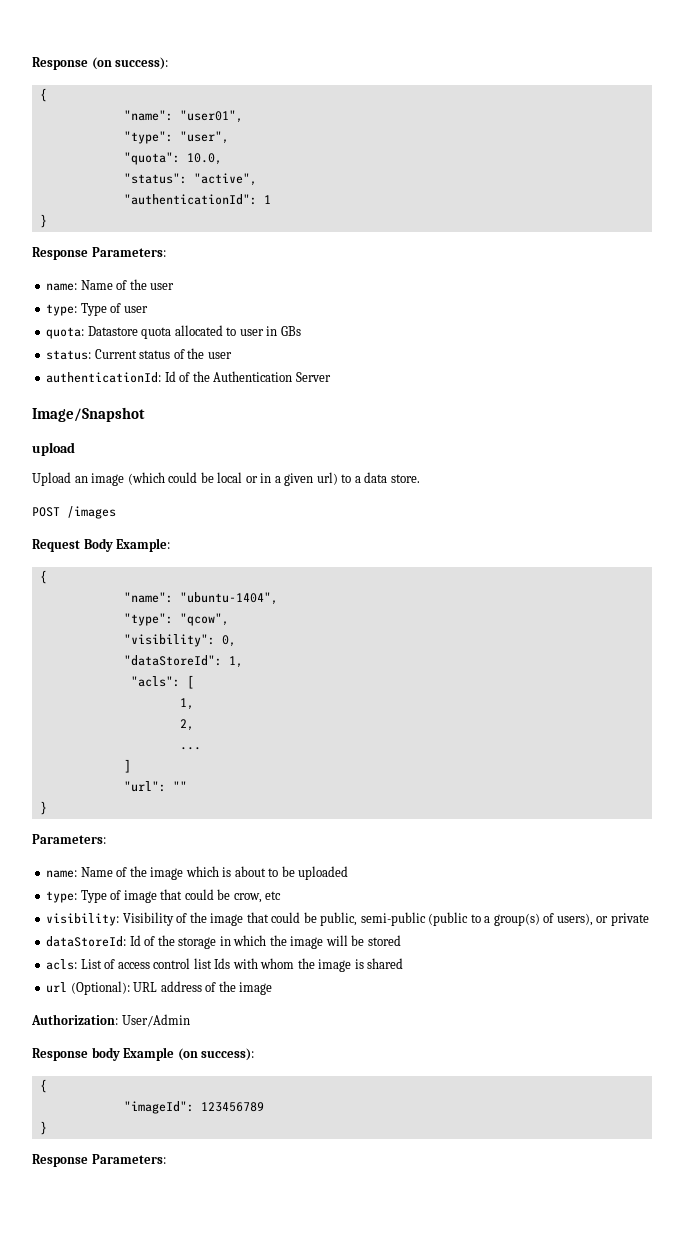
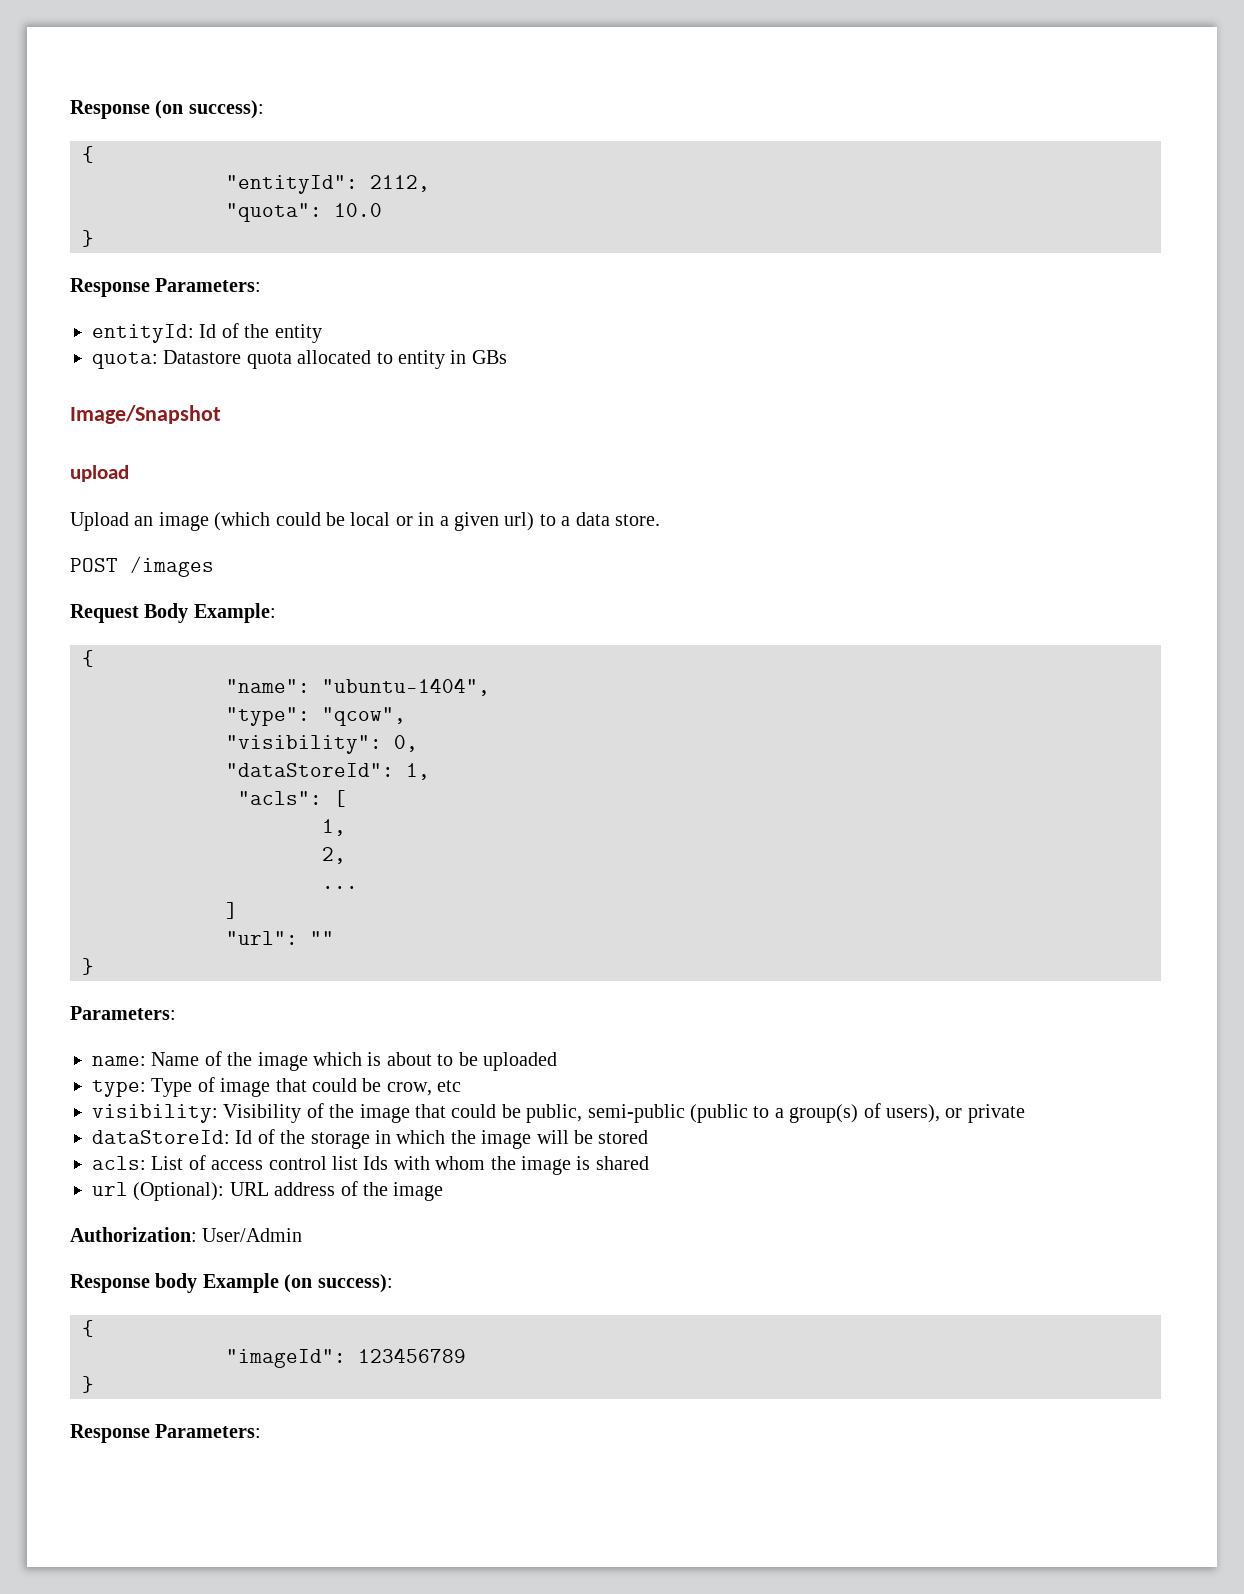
[123,110,243,123] [123,131,229,144] [123,152,222,165] [123,173,257,186] [123,194,271,205] [39,214,47,228] [32,247,166,260] [46,279,175,291] [46,303,148,316] "name": "user01", // "type": "user", // "quota": 10.0, // "status": "active", // "authenticationId": 1 // } // Response Parameters: // name: Name of the user // type: Type of user -> [226,175,430,194] [226,203,382,222] [82,230,94,247] [70,278,262,297] [92,323,322,343] "entityId": 2112, // "quota": 10.0 // } // Response Parameters: // entityId: Id of the entity
[239,329,264,336] user -> [398,350,445,369] entity
[46,348,232,360] [46,371,331,383] // status: Current status of the user // authenticationId: Id of the Authentication Server -> (507, 357) none

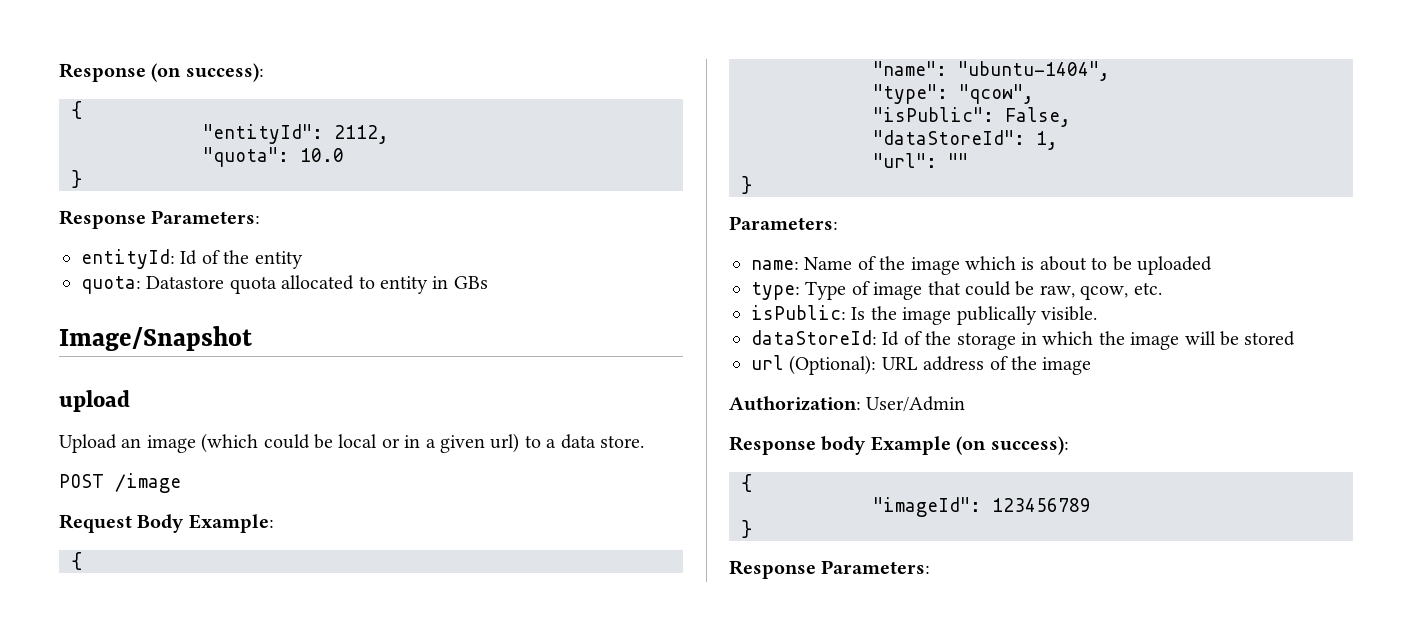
[130,556,214,577] /images -> [115,473,181,493] /image
[226,735,418,754] "visibility": 0, -> [873,107,1071,127] "isPublic": False,
[238,790,346,807] [322,819,346,836] [322,847,346,864] [322,886,358,889] [226,902,238,919] // "acls": [ // 1, // 2, // ... // ] -> (1058, 140) none
[386,1080,462,1096] [92,1103,1025,1123] crow, etc // visibility: Visibility of the image that could be public, semi-public (public to a group(s) of users), or private -> [1039,282,1162,300] [751,305,1097,325] raw, qcow, etc. // isPublic: Is the image publically visible.
[92,1155,649,1175] // acls: List of access control list Ids with whom the image is shared -> (1296, 338) none

